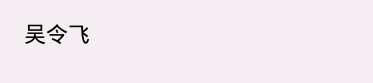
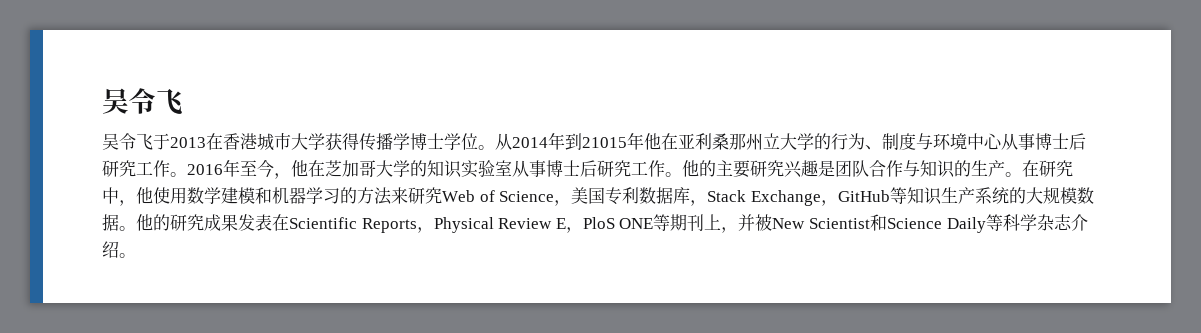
[24,24,90,45] 吴令飞 -> [102,88,183,115] [102,132,1086,151] [102,159,1073,179] [102,187,1094,206] [102,214,1088,233] [102,241,136,258] 吴令飞 // 吴令飞于2013在香港城市大学获得传播学博士学位。从2014年到21015年他在亚利桑那州立大学的行为、制度与环境中心从事博士后研究工作。2016年至今，他在芝加哥大学的知识实验室从事博士后研究工作。他的主要研究兴趣是团队合作与知识的生产。在研究中，他使用数学建模和机器学习的方法来研究Web of Science，美国专利数据库，Stack Exchange，GitHub等知识生产系统的大规模数据。他的研究成果发表在Scientific Reports，Physical Review E，PloS ONE等期刊上，并被New Scientist和Science Daily等科学杂志介绍。

